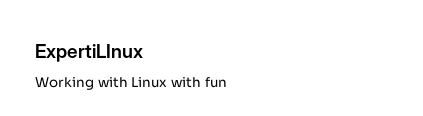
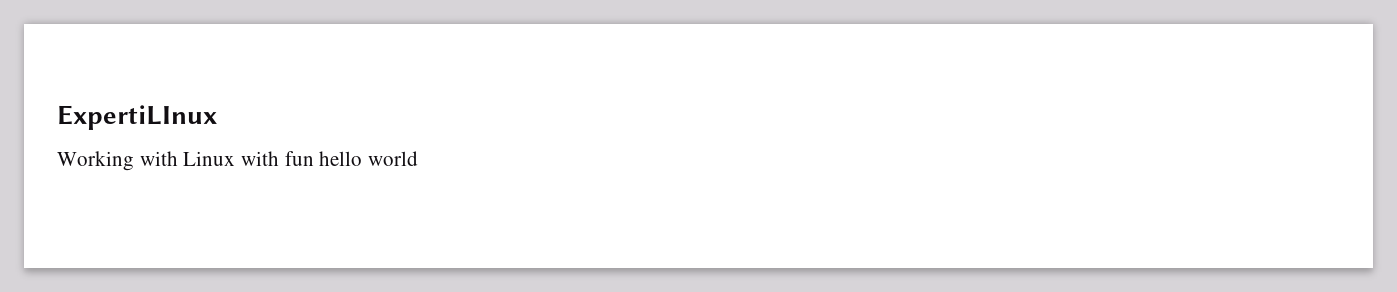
(227, 82) none -> [319,151,419,166] hello world

